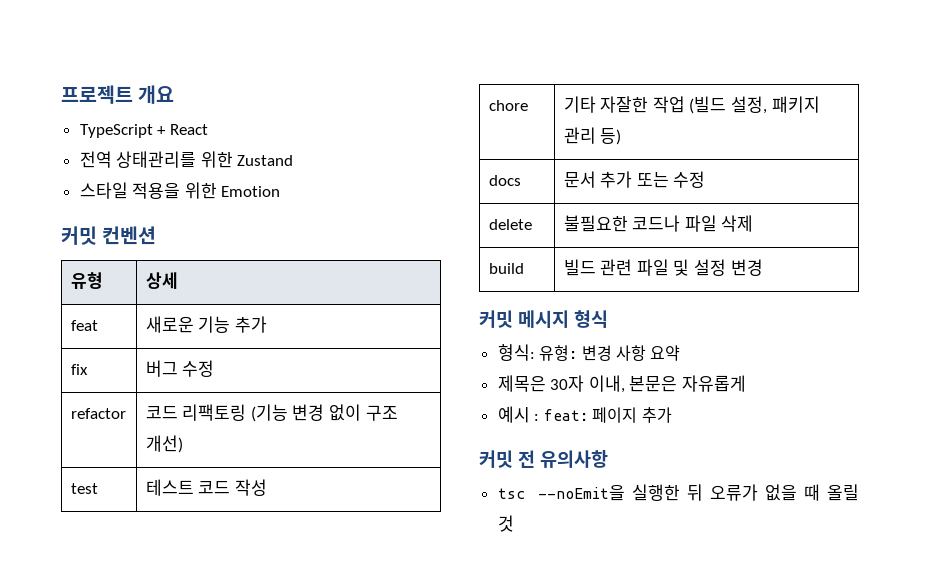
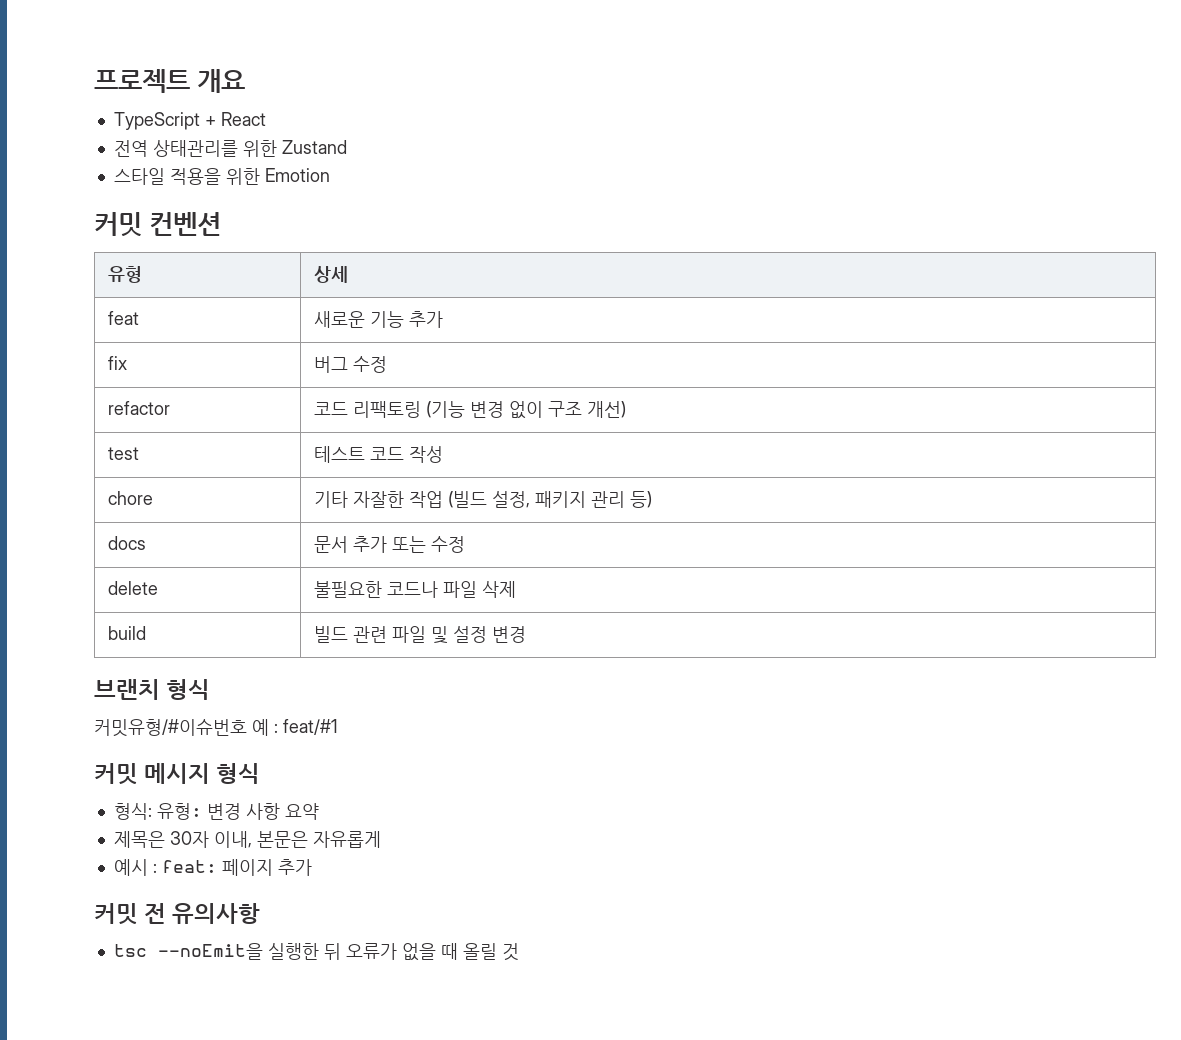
(763, 267) none -> [94,679,211,700] [94,719,338,737] // 브랜치 형식 // 커밋유형/#이슈번호 예 : feat/#1

